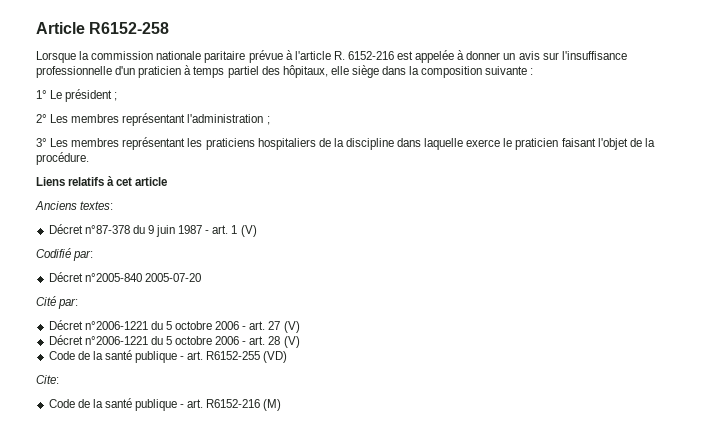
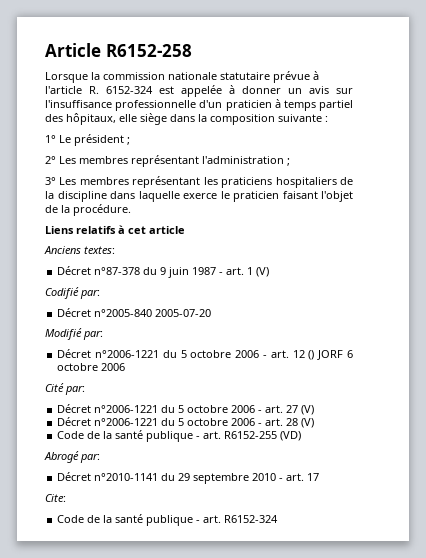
[204,51,246,63] paritaire -> [220,72,270,80] statutaire
[347,51,394,60] 6152-216 -> [106,86,153,94] 6152-324
(201, 277) none -> [45,328,103,340] [57,349,354,360] [57,363,126,371] // Modifié par: // Décret n°2006-1221 du 5 octobre 2006 - art. 12 () JORF 6 octobre 2006
(288, 357) none -> [44,451,100,463] [57,472,320,484] // Abrogé par: // Décret n°2010-1141 du 29 septembre 2010 - art. 17
[206,399,282,411] R6152-216 (M) -> [224,515,279,523] R6152-324

